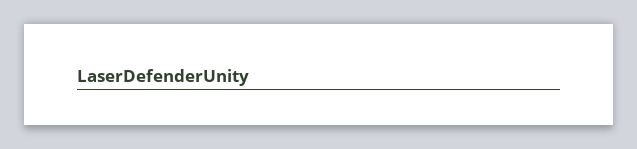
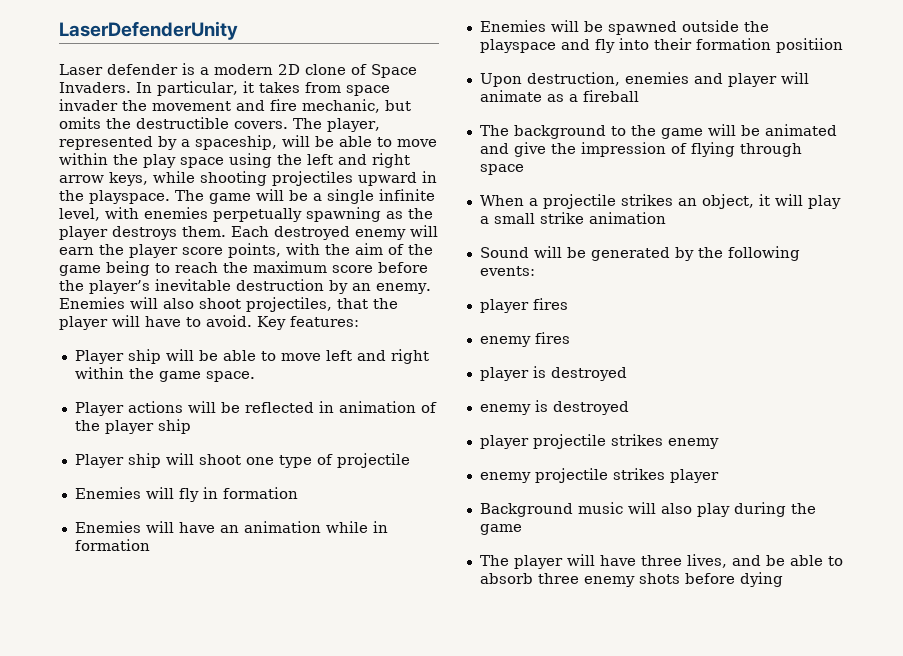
(249, 77) none -> [59,63,417,78] [59,81,390,96] [59,99,411,113] [59,117,380,132] [59,135,437,150] [59,153,410,168] [59,171,437,186] [59,189,435,204] [59,207,433,222] [59,225,438,240] [59,243,433,258] [59,261,428,276] [59,279,431,294] [59,297,398,312] [59,315,359,330] [74,349,429,364] [74,367,255,382] [74,401,437,416] [74,419,191,434] [74,453,410,468] [74,487,298,502] [74,521,388,533] [74,539,150,551] [479,20,769,35] [479,38,843,53] [479,72,809,87] [479,90,639,102] [479,124,837,139] [479,142,802,157] [479,164,524,175] [479,194,841,209] [479,212,666,224] [479,246,800,261] [479,266,535,276] [479,298,568,313] [479,332,570,347] [479,366,627,381] [479,400,629,415] [479,434,719,449] [479,468,719,483] [479,502,816,517] [479,524,522,535] [479,554,843,569] [479,572,783,587] // Laser defender is a modern 2D clone of Space Invaders. In particular, it takes from space invader the movement and fire mechanic, but omits the destructible covers. The player, represented by a spaceship, will be able to move within the play space using the left and right arrow keys, while shooting projectiles upward in the playspace. The game will be a single infinite level, with enemies perpetually spawning as the player destroys them. Each destroyed enemy will earn the player score points, with the aim of the game being to reach the maximum score before the player’s inevitable destruction by an enemy. Enemies will also shoot projectiles, that the player will have to avoid. Key features: // Player ship will be able to move left and right within the game space. // Player actions will be reflected in animation of the player ship // Player ship will shoot one type of projectile // Enemies will fly in formation // Enemies will have an animation while in formation // Enemies will be spawned outside the playspace and fly into their formation positiion // Upon destruction, enemies and player will animate as a fireball // The background to the game will be animated and give the impression of flying through space // When a projectile strikes an object, it will play a small strike animation // Sound will be generated by the following events: // player fires // enemy fires // player is destroyed // enemy is destroyed // player projectile strikes enemy // enemy projectile strikes player // Background music will also play during the game // The player will have three lives, and be able to absorb three enemy shots before dying

